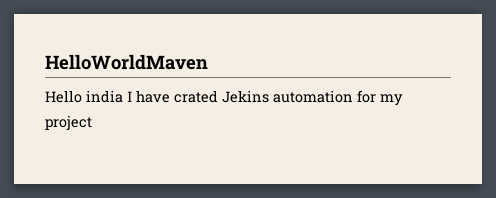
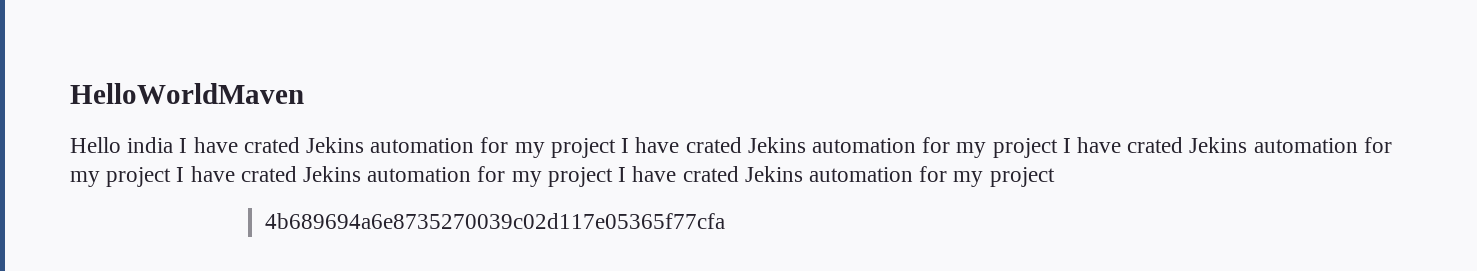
(92, 123) none -> [621,137,1392,158] [70,166,1055,187] [264,213,725,229] I have crated Jekins automation for my project I have crated Jekins automation for my project I have crated Jekins automation for my project I have crated Jekins automation for my project // 4b689694a6e8735270039c02d117e05365f77cfa

